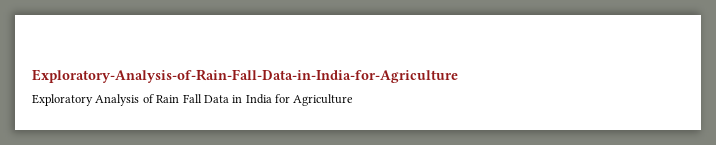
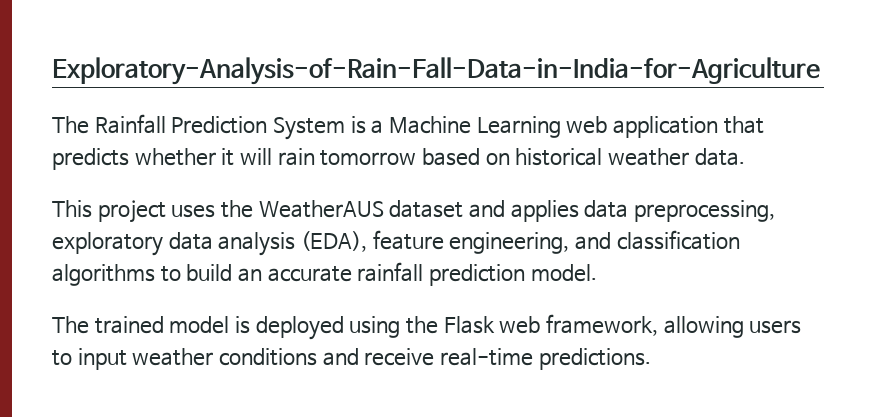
[32,94,354,106] Exploratory Analysis of Rain Fall Data in India for Agriculture -> [52,114,764,140] [52,148,745,170] [52,200,775,223] [52,230,740,256] [52,262,597,286] [52,314,802,340] [52,348,651,370] The Rainfall Prediction System is a Machine Learning web application that predicts whether it will rain tomorrow based on historical weather data. // This project uses the WeatherAUS dataset and applies data preprocessing, exploratory data analysis (EDA), feature engineering, and classification algorithms to build an accurate rainfall prediction model. // The trained model is deployed using the Flask web framework, allowing users to input weather conditions and receive real-time predictions.

